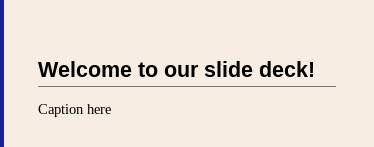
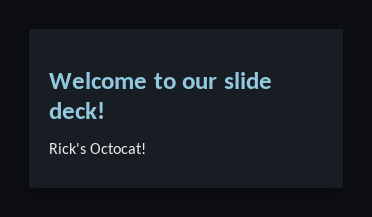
[38,104,111,117] Caption here -> [49,143,147,154] Rick's Octocat!

